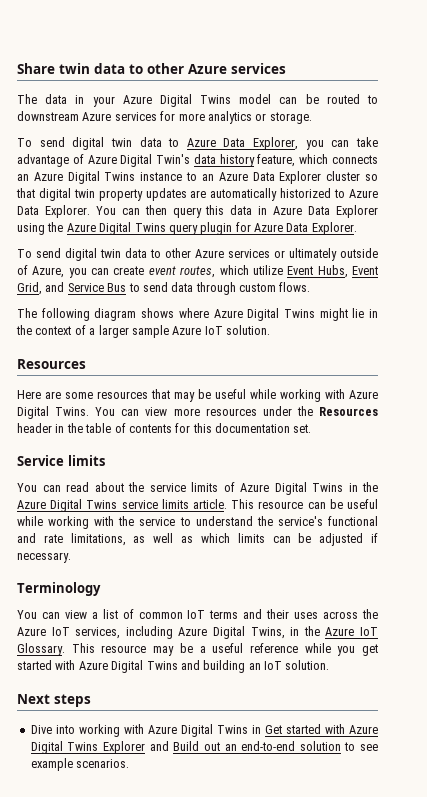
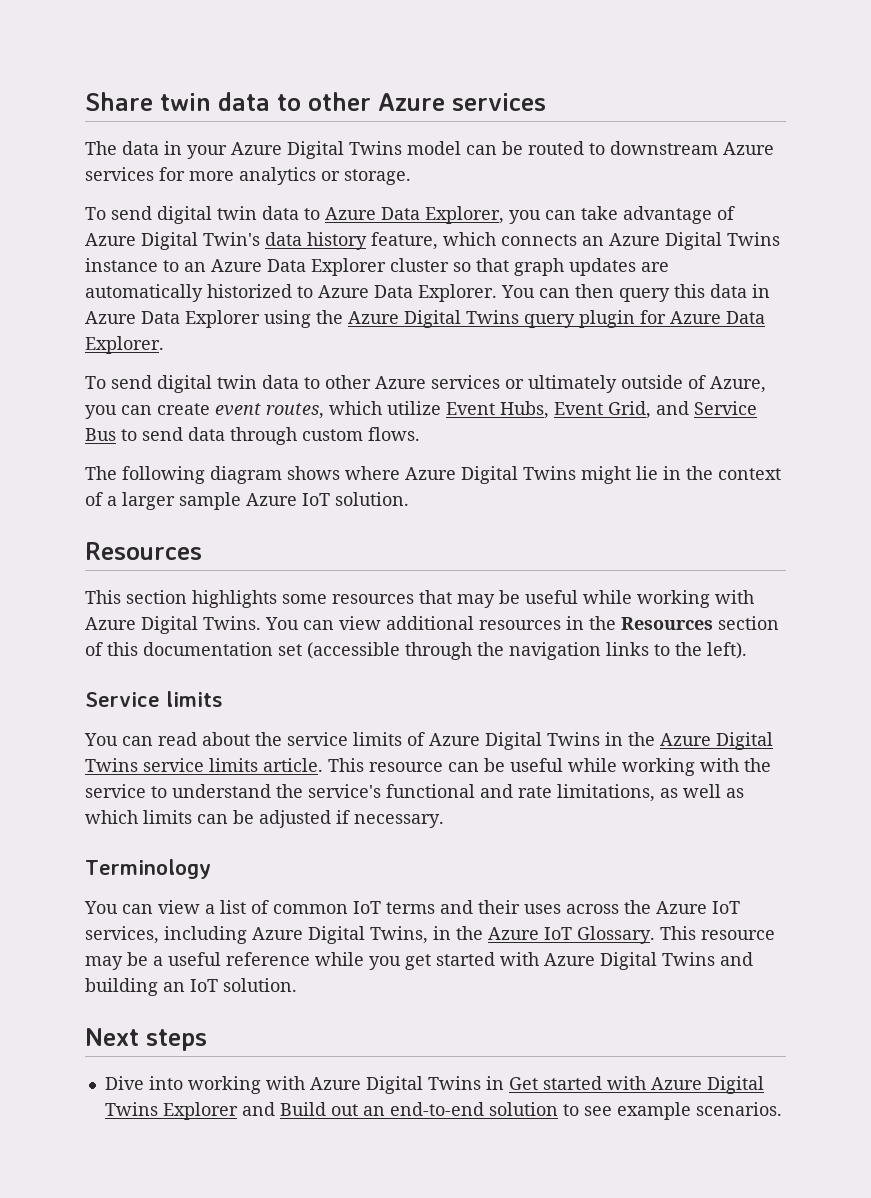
[38,188,143,201] digital twin property -> [514,258,564,276] graph
[17,390,61,399] Here are -> [85,590,277,608] This section highlights
[173,406,378,416] [17,423,312,433] more resources under the Resources header in the table of contents for this documentation set. -> [386,616,779,630] [85,642,747,660] additional resources in the Resources section of this documentation set (accessible through the navigation links to the left).

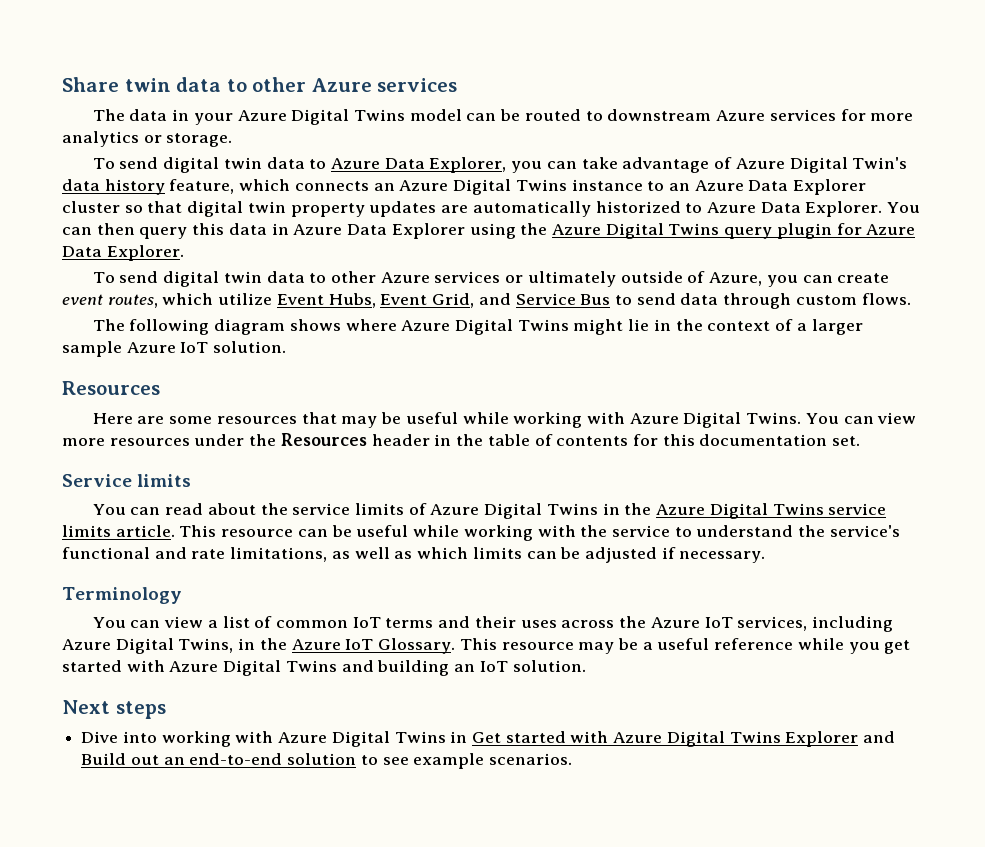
[514,258,564,276] graph -> [187,201,365,217] digital twin property
[85,590,277,608] This section highlights -> [92,413,165,424] Here are
[386,616,779,630] [85,642,747,660] additional resources in the Resources section of this documentation set (accessible through the navigation links to the left). -> [62,433,861,446] more resources under the Resources header in the table of contents for this documentation set.

